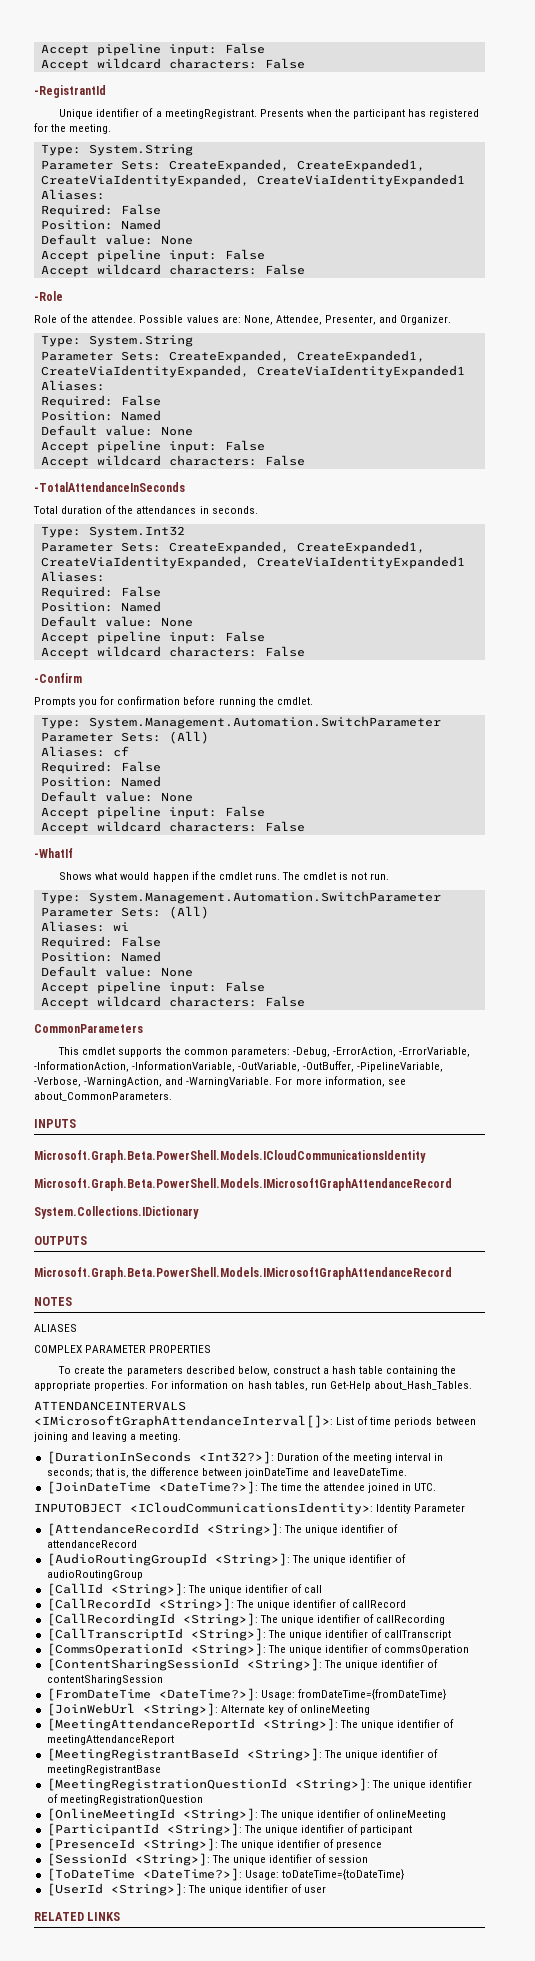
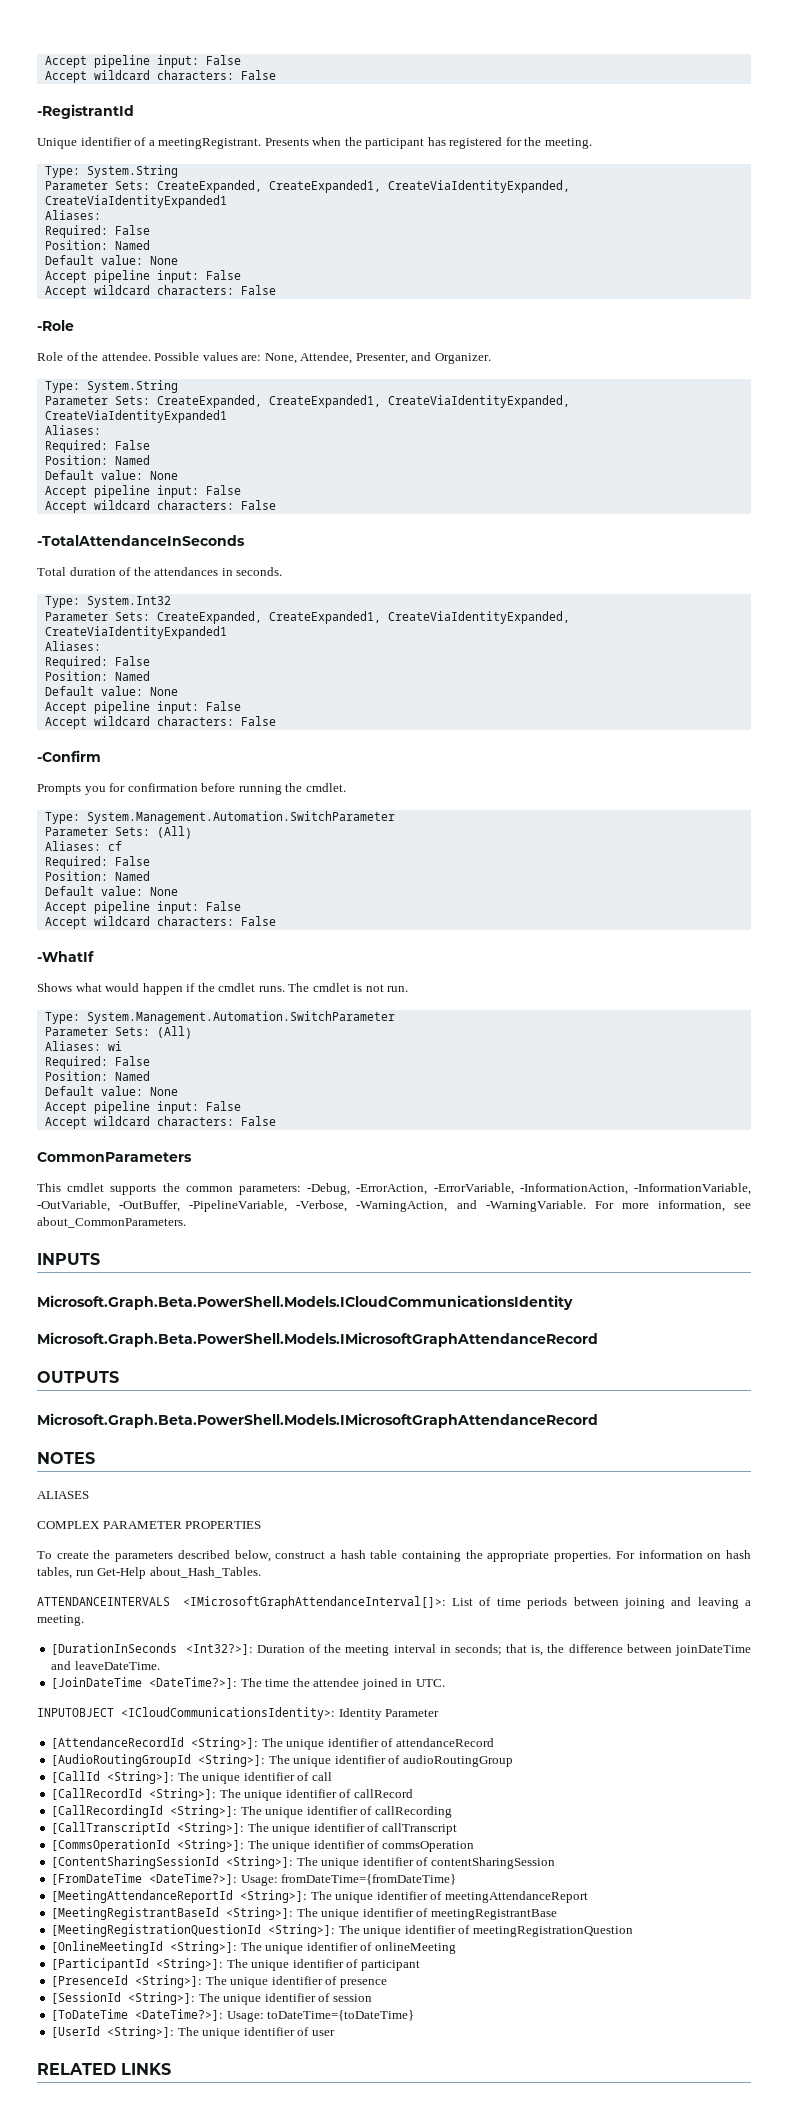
[34,1206,199,1219] // System.Collections.IDictionary -> (598, 1339) none
[46,1703,371,1716] // [JoinWebUrl <String>]: Alternate key of onlineMeeting -> (457, 1879) none

